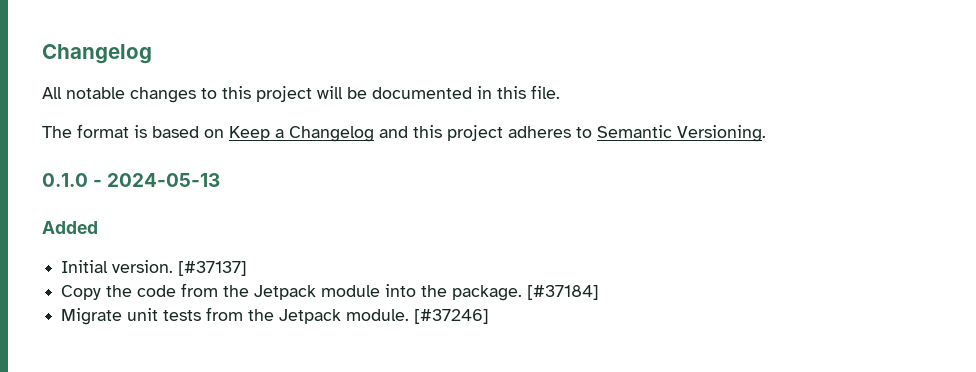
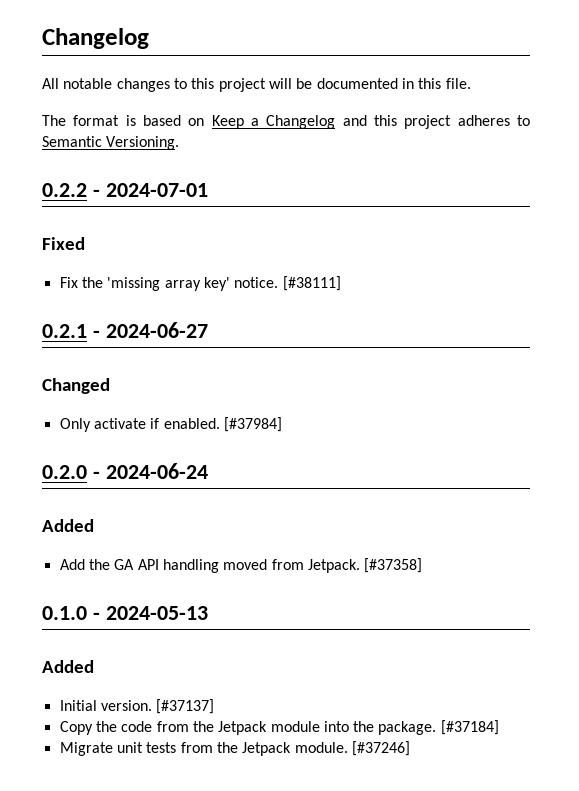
(766, 133) none -> [42,183,208,197] [42,237,85,250] [59,276,341,291] [42,322,208,338] [42,378,110,394] [59,417,282,432] [42,463,208,479] [42,519,94,532] [59,558,423,573] // 0.2.2 - 2024-07-01 // Fixed // Fix the 'missing array key' notice. [#38111] // 0.2.1 - 2024-06-27 // Changed // Only activate if enabled. [#37984] // 0.2.0 - 2024-06-24 // Added // Add the GA API handling moved from Jetpack. [#37358]

